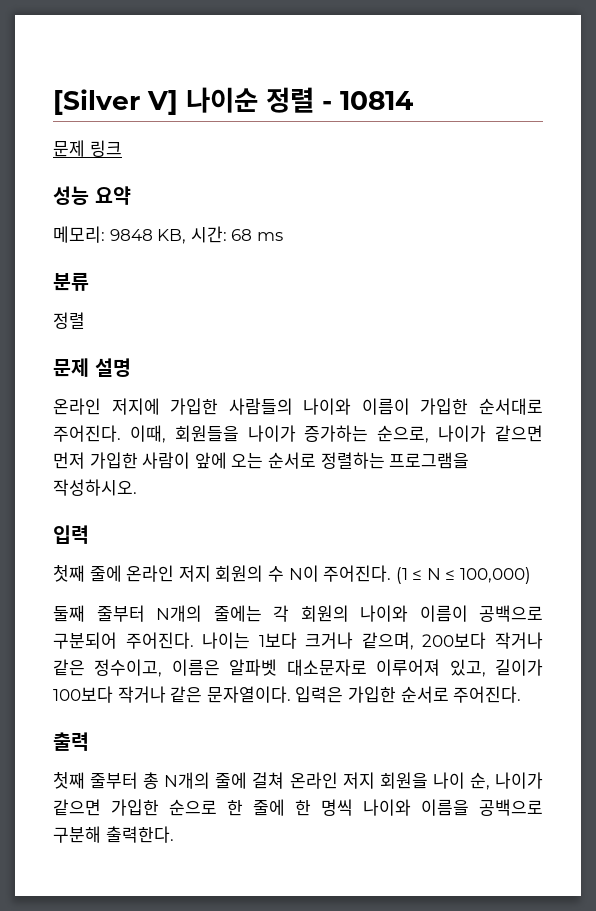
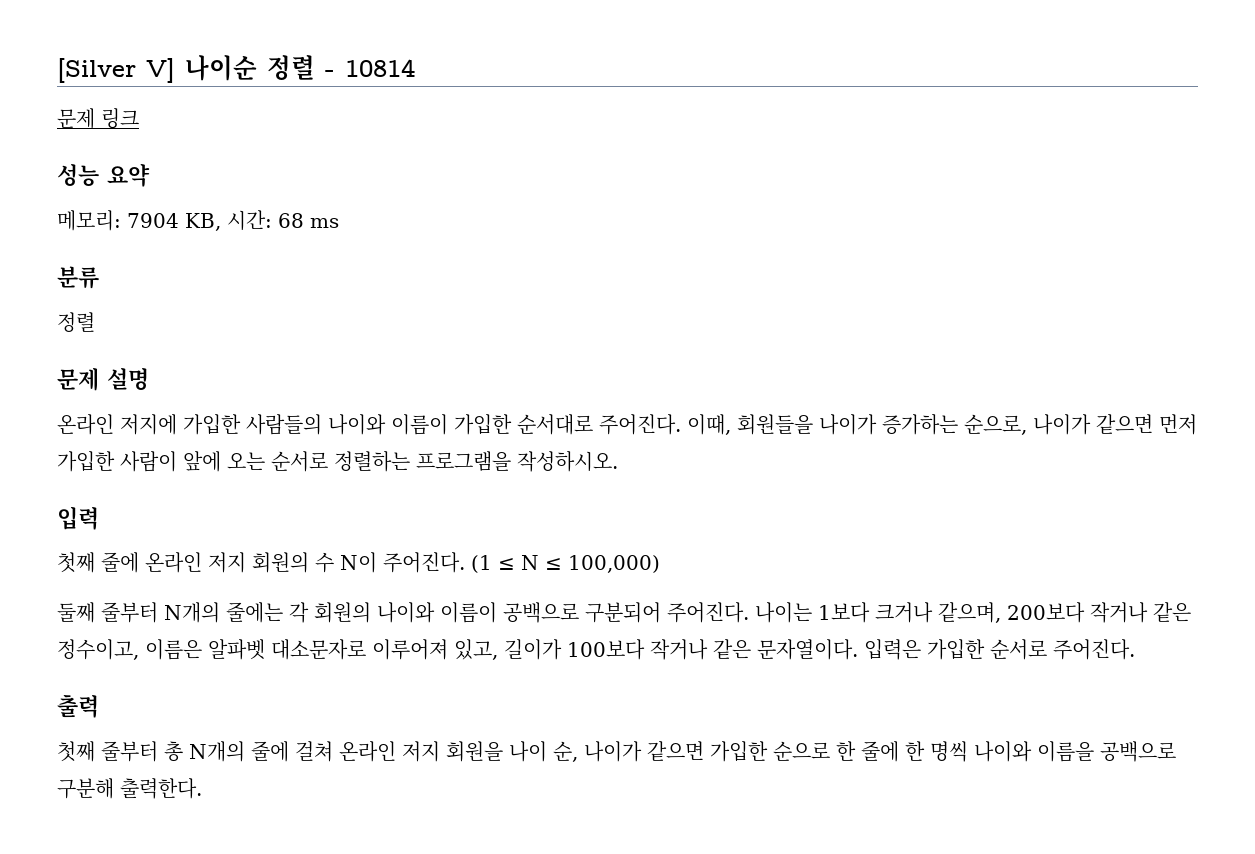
[109,229,153,241] 9848 -> [127,213,179,228] 7904

